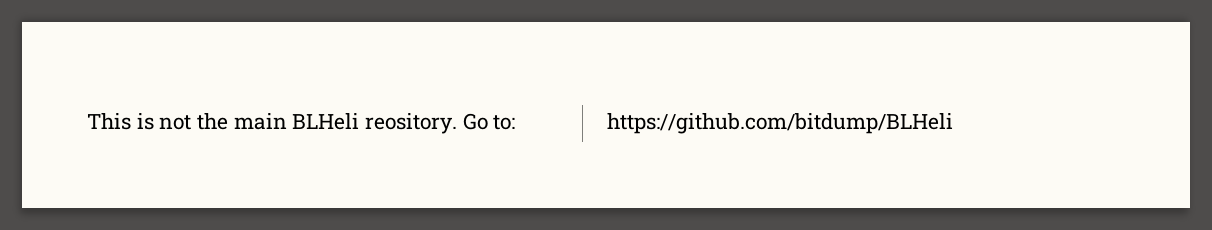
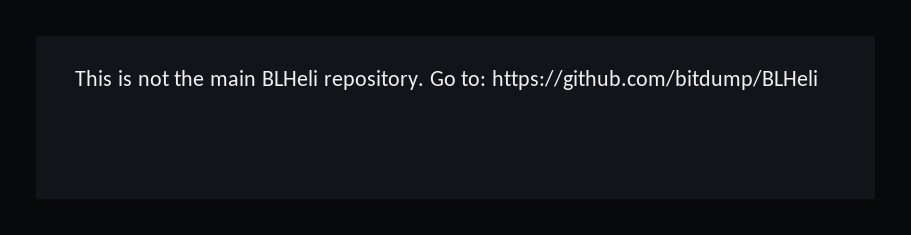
[365,113,458,134] reository. -> [323,70,424,90] repository.

